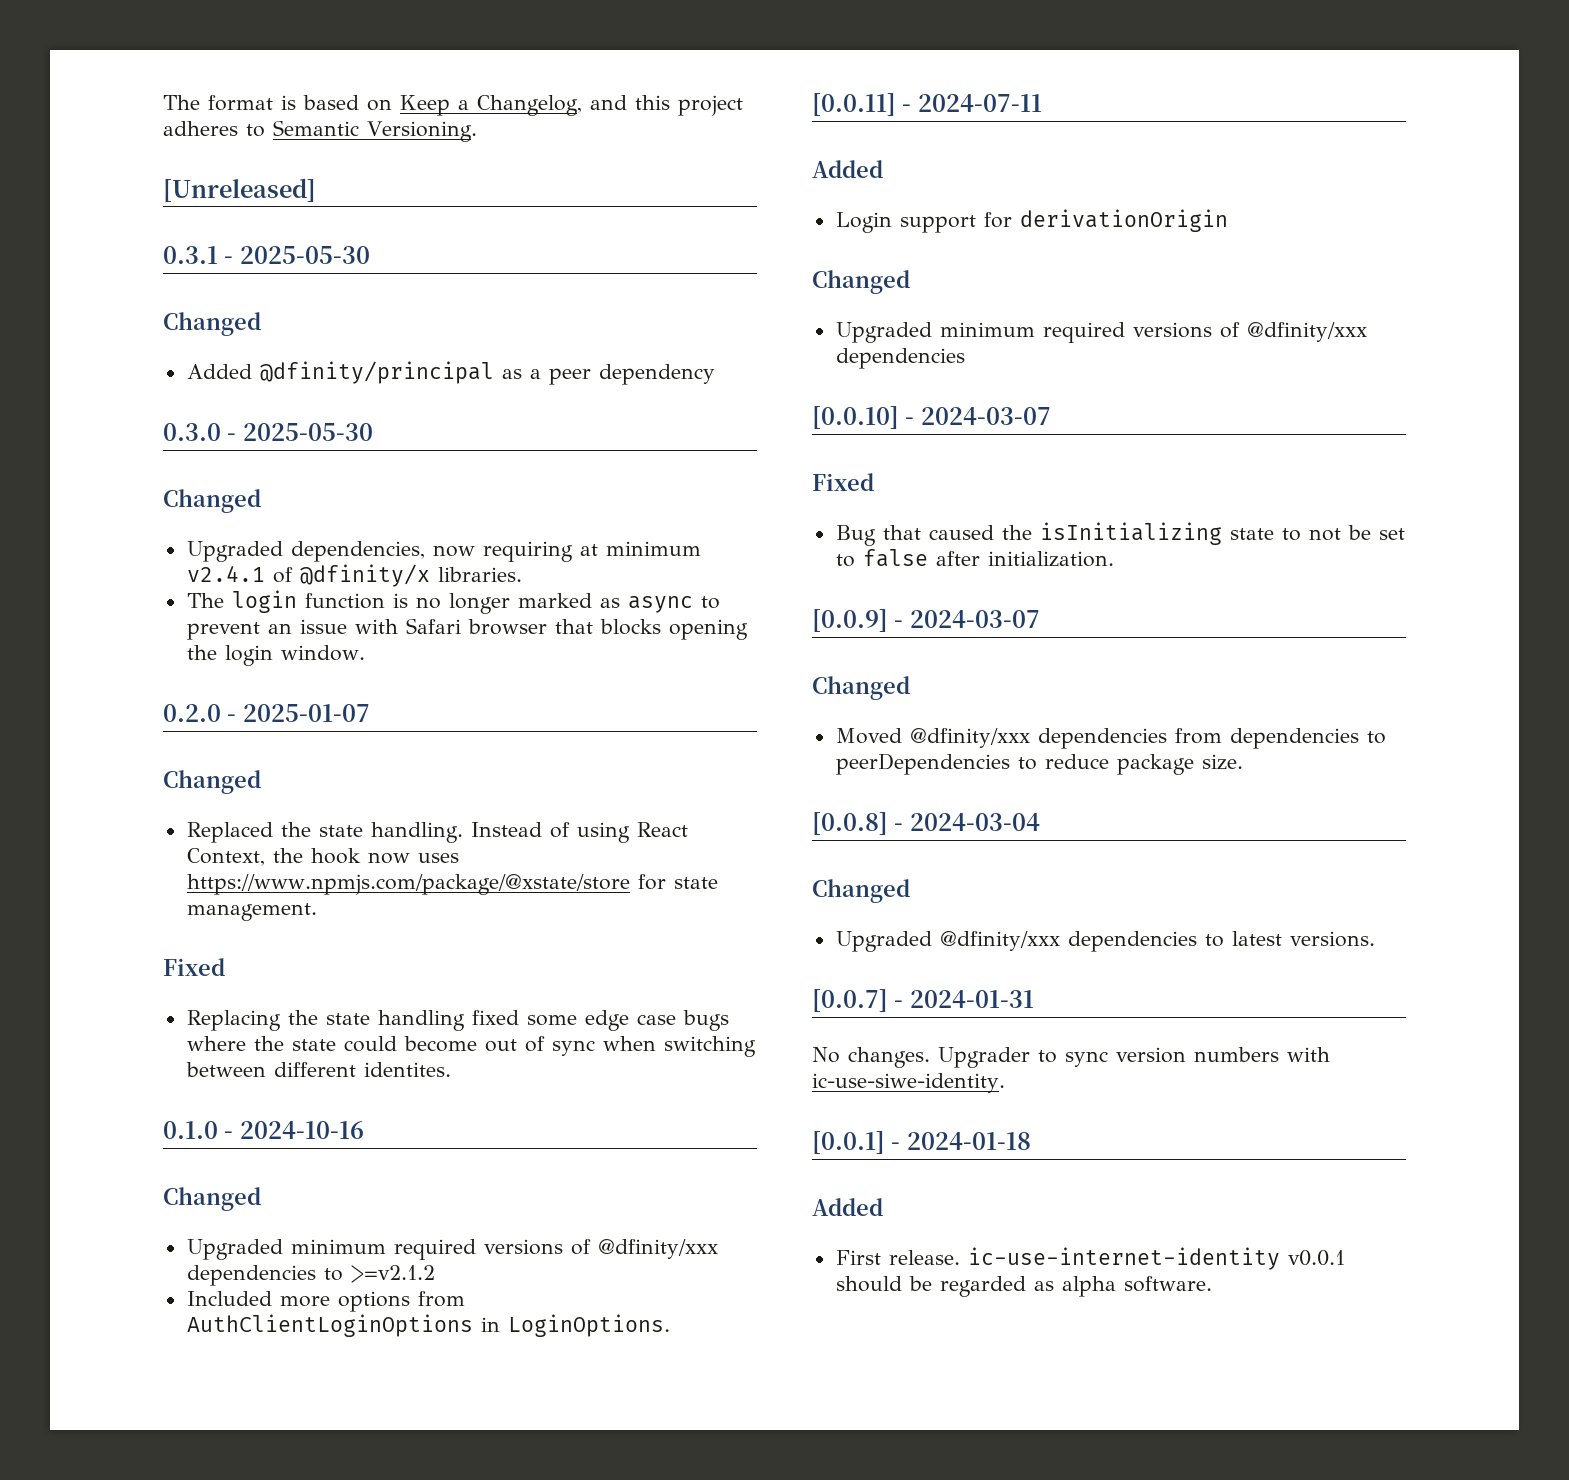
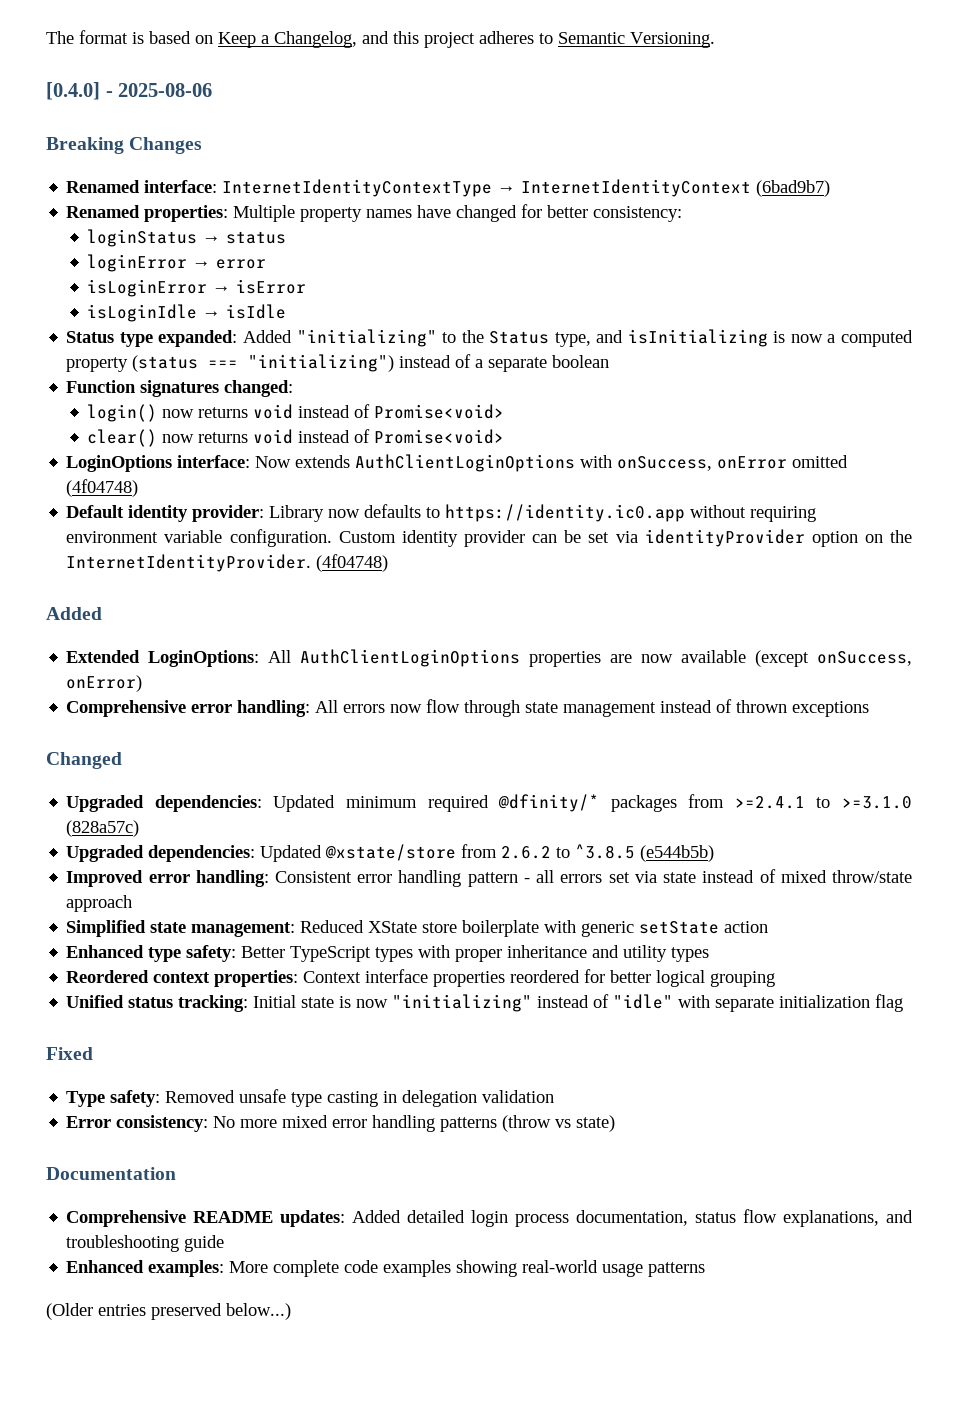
[163,178,316,202] [163,246,370,264] [163,312,261,336] [186,361,715,385] [163,423,373,441] [163,489,261,513] [186,541,701,562] [186,564,522,587] [186,590,720,614] [186,618,748,640] [186,645,365,666] [163,704,370,722] [163,770,261,794] [186,822,688,843] [186,848,459,866] [186,874,718,895] [186,903,317,921] [163,958,225,976] [186,1010,729,1031] [186,1036,756,1057] [185,1062,451,1077] [163,1121,364,1139] [163,1187,261,1211] [186,1239,718,1260] [186,1265,435,1286] [186,1291,465,1312] [186,1314,670,1337] [812,93,1042,116] [812,160,883,178] [835,209,1228,233] [812,270,910,294] [835,322,1367,343] [835,348,965,369] [812,406,1051,429] [812,473,874,491] [835,522,1405,546] [835,549,1114,567] [812,609,1040,632] [812,676,910,700] [835,728,1386,749] [835,753,1243,775] [812,812,1040,835] [812,879,910,903] [835,931,1375,952] [812,989,1034,1012] [812,1047,1330,1068] [812,1073,1005,1093] [812,1131,1031,1154] [812,1198,883,1216] [835,1247,1345,1270] [835,1276,1212,1297] [Unreleased] // 0.3.1 - 2025-05-30 // Changed // Added @dfinity/principal as a peer dependency // 0.3.0 - 2025-05-30 // Changed // Upgraded dependencies, now requiring at minimum v2.4.1 of @dfinity/x libraries. // The login function is no longer marked as async to prevent an issue with Safari browser that blocks opening the login window. // 0.2.0 - 2025-01-07 // Changed // Replaced the state handling. Instead of using React Context, the hook now uses https://www.npmjs.com/package/@xstate/store for state management. // Fixed // Replacing the state handling fixed some edge case bugs where the state could become out of sync when switching between different identites. // 0.1.0 - 2024-10-16 // Changed // Upgraded minimum required versions of @dfinity/xxx dependencies to >=v2.1.2 // Included more options from AuthClientLoginOptions in LoginOptions. // [0.0.11] - 2024-07-11 // Added // Login support for derivationOrigin // Changed // Upgraded minimum required versions of @dfinity/xxx dependencies // [0.0.10] - 2024-03-07 // Fixed // Bug that caused the isInitializing state to not be set to false after initialization. // [0.0.9] - 2024-03-07 // Changed // Moved @dfinity/xxx dependencies from dependencies to peerDependencies to reduce package size. // [0.0.8] - 2024-03-04 // Changed // Upgraded @dfinity/xxx dependencies to latest versions. // [0.0.7] - 2024-01-31 // No changes. Upgrader to sync version numbers with ic-use-siwe-identity. // [0.0.1] - 2024-01-18 // Added // First release. ic-use-internet-identity v0.0.1 should be regarded as alpha software. -> [46,82,213,100] [46,137,203,154] [66,179,831,197] [66,204,683,222] [87,229,287,247] [87,254,267,272] [87,279,307,297] [87,304,287,322] [66,329,913,347] [66,354,610,372] [66,380,294,397] [87,404,505,422] [87,429,505,447] [66,454,849,472] [66,479,139,497] [66,504,817,522] [66,529,912,547] [66,554,389,572] [46,607,102,620] [66,649,912,667] [66,675,143,692] [66,699,870,717] [46,752,122,769] [66,794,913,812] [66,820,140,837] [66,844,715,862] [66,869,912,887] [66,895,133,912] [66,920,769,937] [66,945,710,962] [66,969,776,987] [66,994,904,1012] [46,1047,93,1060] [66,1089,555,1107] [66,1115,616,1132] [46,1167,176,1180] [66,1209,913,1227] [66,1235,225,1252] [66,1260,706,1277] [46,1303,291,1320] [0.4.0] - 2025-08-06 // Breaking Changes // Renamed interface: InternetIdentityContextType → InternetIdentityContext (6bad9b7) // Renamed properties: Multiple property names have changed for better consistency: // loginStatus → status // loginError → error // isLoginError → isError // isLoginIdle → isIdle // Status type expanded: Added "initializing" to the Status type, and isInitializing is now a computed property (status === "initializing") instead of a separate boolean // Function signatures changed: // login() now returns void instead of Promise<void> // clear() now returns void instead of Promise<void> // LoginOptions interface: Now extends AuthClientLoginOptions with onSuccess, onError omitted (4f04748) // Default identity provider: Library now defaults to https://identity.ic0.app without requiring environment variable configuration. Custom identity provider can be set via identityProvider option on the InternetIdentityProvider. (4f04748) // Added // Extended LoginOptions: All AuthClientLoginOptions properties are now available (except onSuccess, onError) // Comprehensive error handling: All errors now flow through state management instead of thrown exceptions // Changed // Upgraded dependencies: Updated minimum required @dfinity/* packages from >=2.4.1 to >=3.1.0 (828a57c) // Upgraded dependencies: Updated @xstate/store from 2.6.2 to ^3.8.5 (e544b5b) // Improved error handling: Consistent error handling pattern - all errors set via state instead of mixed throw/state approach // Simplified state management: Reduced XState store boilerplate with generic setState action // Enhanced type safety: Better TypeScript types with proper inheritance and utility types // Reordered context properties: Context interface properties reordered for better logical grouping // Unified status tracking: Initial state is now "initializing" instead of "idle" with separate initialization flag // Fixed // Type safety: Removed unsafe type casting in delegation validation // Error consistency: No more mixed error handling patterns (throw vs state) // Documentation // Comprehensive README updates: Added detailed login process documentation, status flow explanations, and troubleshooting guide // Enhanced examples: More complete code examples showing real-world usage patterns // (Older entries preserved below...)

